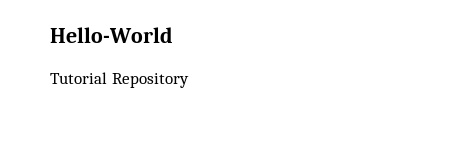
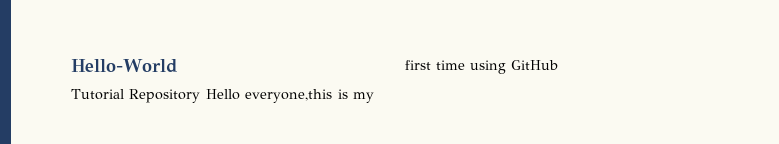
(189, 80) none -> [205,89,374,103] [405,60,558,74] Hello everyone,this is my first time using GitHub

